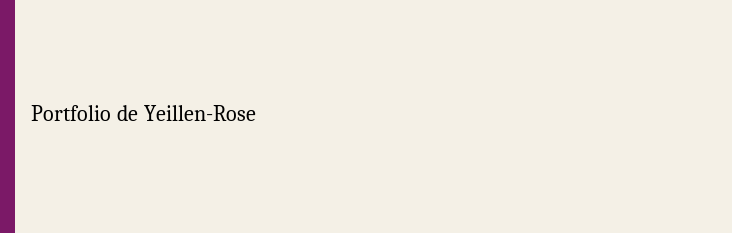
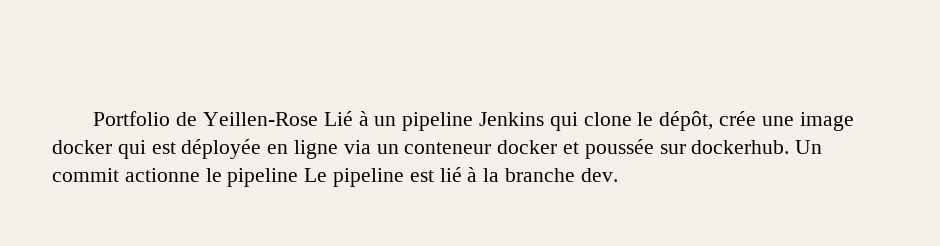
(256, 113) none -> [323,111,854,131] [52,139,823,159] [52,167,618,187] Lié à un pipeline Jenkins qui clone le dépôt, crée une image docker qui est déployée en ligne via un conteneur docker et poussée sur dockerhub. Un commit actionne le pipeline Le pipeline est lié à la branche dev.

